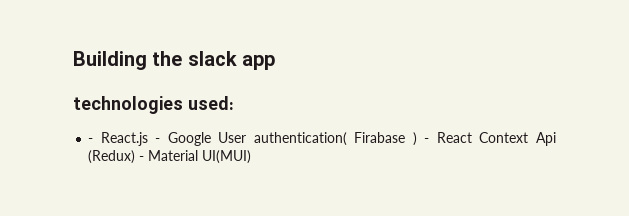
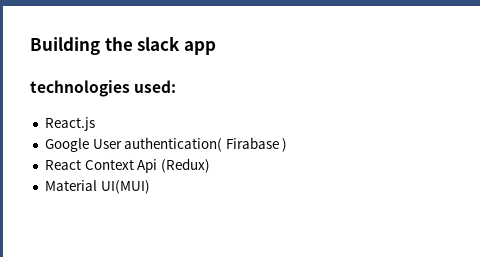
[88,138,94,143] - -> (177, 86) none
[155,138,161,143] - -> (95, 124) //
[424,138,430,143] - -> (288, 145) //
[139,156,145,161] - -> (210, 165) //

